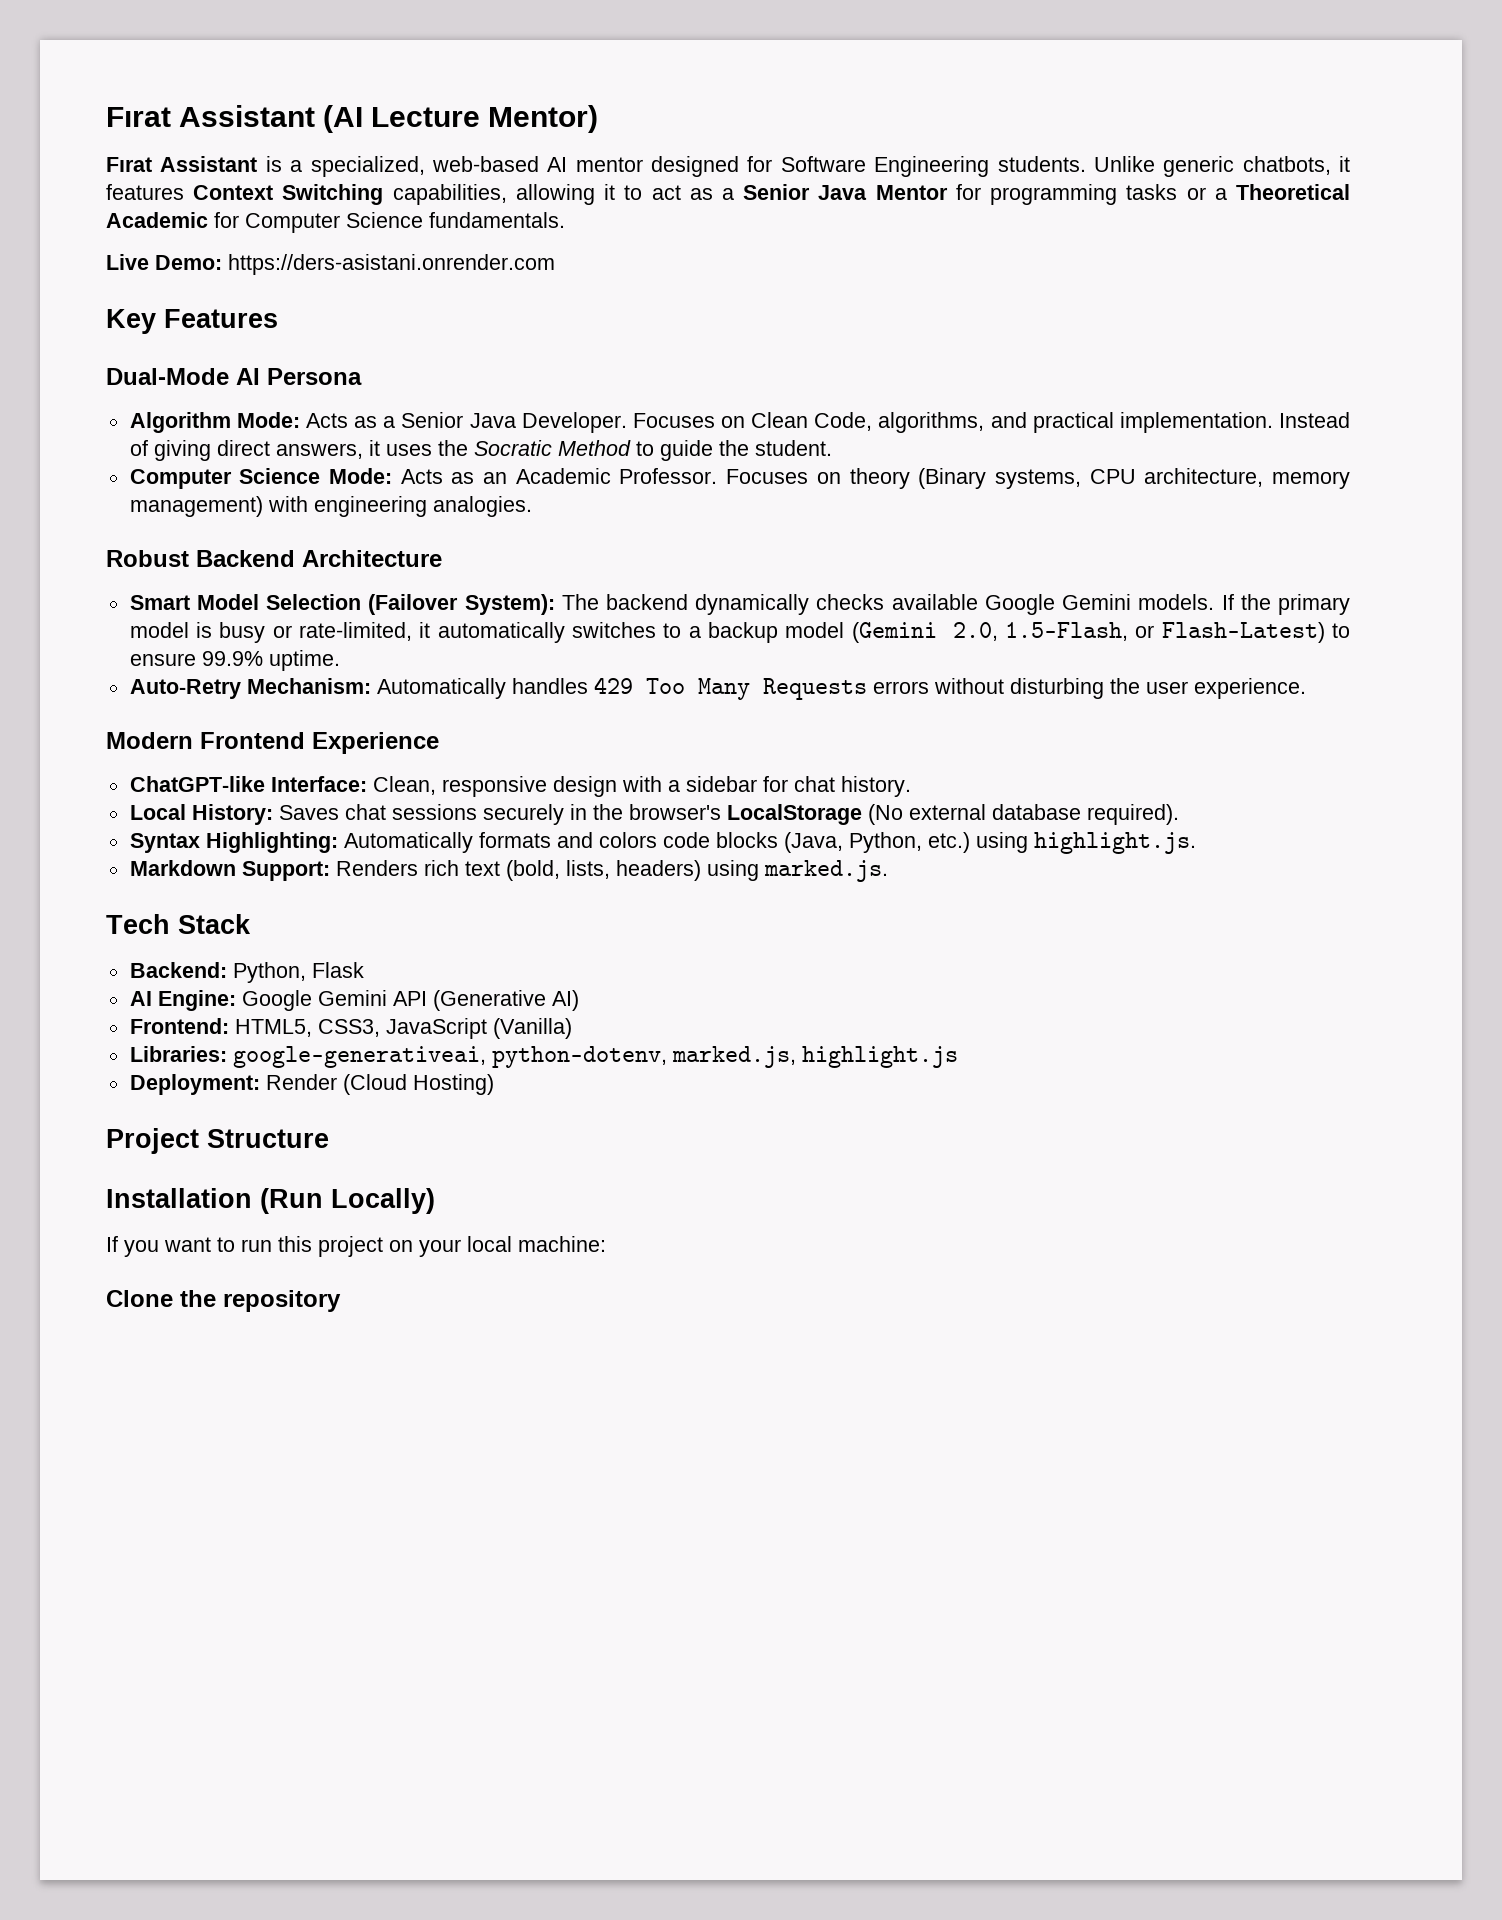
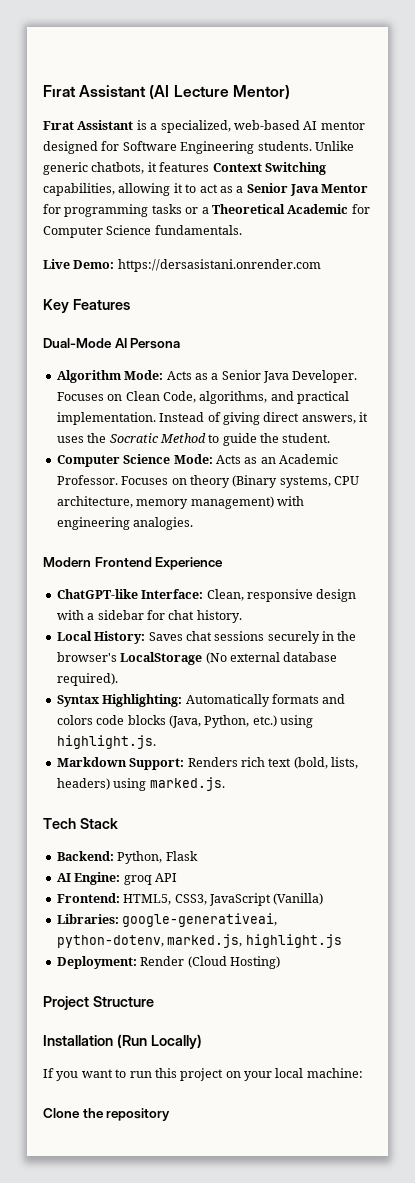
[228,254,555,275] https://ders-asistani.onrender.com -> [117,259,321,272] https://dersasistani.onrender.com
[106,550,442,567] [129,594,1350,615] [129,622,1351,643] [129,650,340,671] [129,677,1306,700] // Robust Backend Architecture // Smart Model Selection (Failover System): The backend dynamically checks available Google Gemini models. If the primary model is busy or rate-limited, it automatically switches to a backup model (Gemini 2.0, 1.5-Flash, or Flash-Latest) to ensure 99.9% uptime. // Auto-Retry Mechanism: Automatically handles 429 Too Many Requests errors without disturbing the user experience. -> (194, 523) none
[241,990,387,1011] Google Gemini -> [123,875,152,885] groq
[432,990,579,1011] (Generative AI) -> (177, 877) none

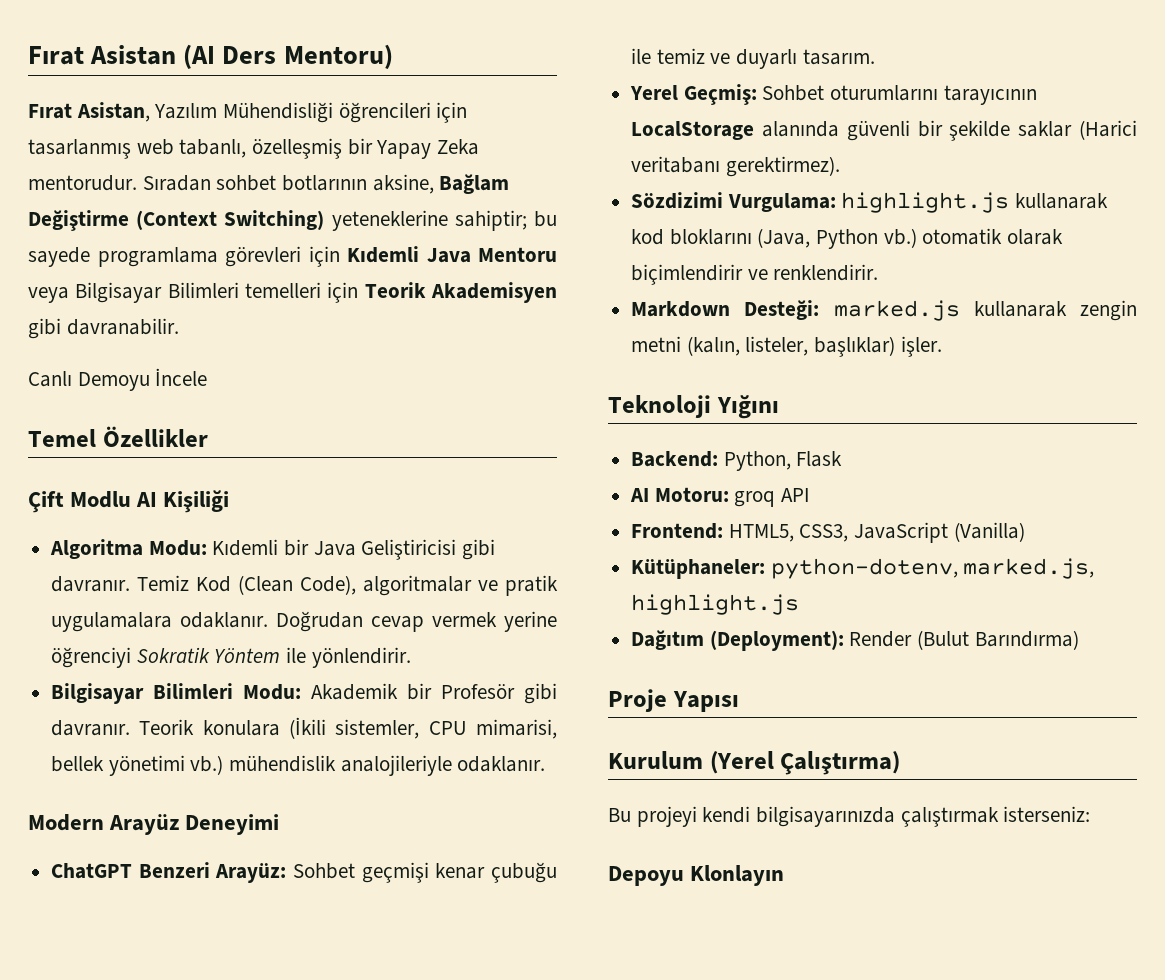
[43,85,290,100] [43,120,365,133] [43,141,354,154] [43,162,326,175] [43,183,369,196] [43,204,370,217] [43,225,242,238] [43,259,321,272] [43,299,130,313] [43,338,181,349] [56,370,358,383] [56,391,349,404] [56,412,368,425] [56,433,331,446] [56,454,338,467] [56,475,359,488] [56,496,304,509] [56,517,194,530] [43,557,224,570] [56,589,357,602] [56,610,242,623] [56,631,357,644] [56,652,338,665] [56,673,118,686] [56,694,346,707] [56,715,313,728] [56,735,156,749] [56,757,358,770] [56,777,225,791] [43,818,118,829] Fırat Assistant (AI Lecture Mentor) // Fırat Assistant is a specialized, web-based AI mentor designed for Software Engineering students. Unlike generic chatbots, it features Context Switching capabilities, allowing it to act as a Senior Java Mentor for programming tasks or a Theoretical Academic for Computer Science fundamentals. // Live Demo: https://dersasistani.onrender.com // Key Features // Dual-Mode AI Persona // Algorithm Mode: Acts as a Senior Java Developer. Focuses on Clean Code, algorithms, and practical implementation. Instead of giving direct answers, it uses the Socratic Method to guide the student. // Computer Science Mode: Acts as an Academic Professor. Focuses on theory (Binary systems, CPU architecture, memory management) with engineering analogies. // Modern Frontend Experience // ChatGPT-like Interface: Clean, responsive design with a sidebar for chat history. // Local History: Saves chat sessions securely in the browser's LocalStorage (No external database required). // Syntax Highlighting: Automatically formats and colors code blocks (Java, Python, etc.) using highlight.js. // Markdown Support: Renders rich text (bold, lists, headers) using marked.js. // Tech Stack -> [28,44,393,69] [28,102,468,123] [28,138,480,159] [28,174,510,194] [28,210,557,231] [28,246,557,267] [28,282,557,303] [28,318,179,339] [28,368,208,391] [28,426,208,447] [28,490,230,513] [50,539,496,560] [51,575,558,596] [51,611,557,632] [51,647,411,668] [51,683,557,704] [51,717,557,739] [51,755,546,776] [28,814,280,835] [51,862,557,883] [631,48,875,69] [630,84,1037,105] [631,120,1137,141] [631,156,840,177] [631,192,1109,213] [631,228,1064,249] [631,264,879,285] [631,300,1137,321] [631,336,942,357] [608,395,779,419] Fırat Asistan (AI Ders Mentoru) // Fırat Asistan, Yazılım Mühendisliği öğrencileri için tasarlanmış web tabanlı, özelleşmiş bir Yapay Zeka mentorudur. Sıradan sohbet botlarının aksine, Bağlam Değiştirme (Context Switching) yeteneklerine sahiptir; bu sayede programlama görevleri için Kıdemli Java Mentoru veya Bilgisayar Bilimleri temelleri için Teorik Akademisyen gibi davranabilir. // Canlı Demoyu İncele // Temel Özellikler // Çift Modlu AI Kişiliği // Algoritma Modu: Kıdemli bir Java Geliştiricisi gibi davranır. Temiz Kod (Clean Code), algoritmalar ve pratik uygulamalara odaklanır. Doğrudan cevap vermek yerine öğrenciyi Sokratik Yöntem ile yönlendirir. // Bilgisayar Bilimleri Modu: Akademik bir Profesör gibi davranır. Teorik konulara (İkili sistemler, CPU mimarisi, bellek yönetimi vb.) mühendislik analojileriyle odaklanır. // Modern Arayüz Deneyimi // ChatGPT Benzeri Arayüz: Sohbet geçmişi kenar çubuğu ile temiz ve duyarlı tasarım. // Yerel Geçmiş: Sohbet oturumlarını tarayıcının LocalStorage alanında güvenli bir şekilde saklar (Harici veritabanı gerektirmez). // Sözdizimi Vurgulama: highlight.js kullanarak kod bloklarını (Java, Python vb.) otomatik olarak biçimlendirir ve renklendirir. // Markdown Desteği: marked.js kullanarak zengin metni (kalın, listeler, başlıklar) işler. // Teknoloji Yığını
[74,872,121,885] Engine: -> [654,487,729,502] Motoru:
[56,913,278,927] Libraries: google-generativeai, -> [631,559,766,579] Kütüphaneler:
[56,956,280,969] [43,996,154,1010] [43,1034,202,1049] [43,1068,363,1081] [43,1108,171,1121] Deployment: Render (Cloud Hosting) // Project Structure // Installation (Run Locally) // If you want to run this project on your local machine: // Clone the repository -> [631,630,1079,651] [608,689,739,712] [608,751,901,775] [608,806,1091,827] [608,865,785,886] Dağıtım (Deployment): Render (Bulut Barındırma) // Proje Yapısı // Kurulum (Yerel Çalıştırma) // Bu projeyi kendi bilgisayarınızda çalıştırmak isterseniz: // Depoyu Klonlayın

